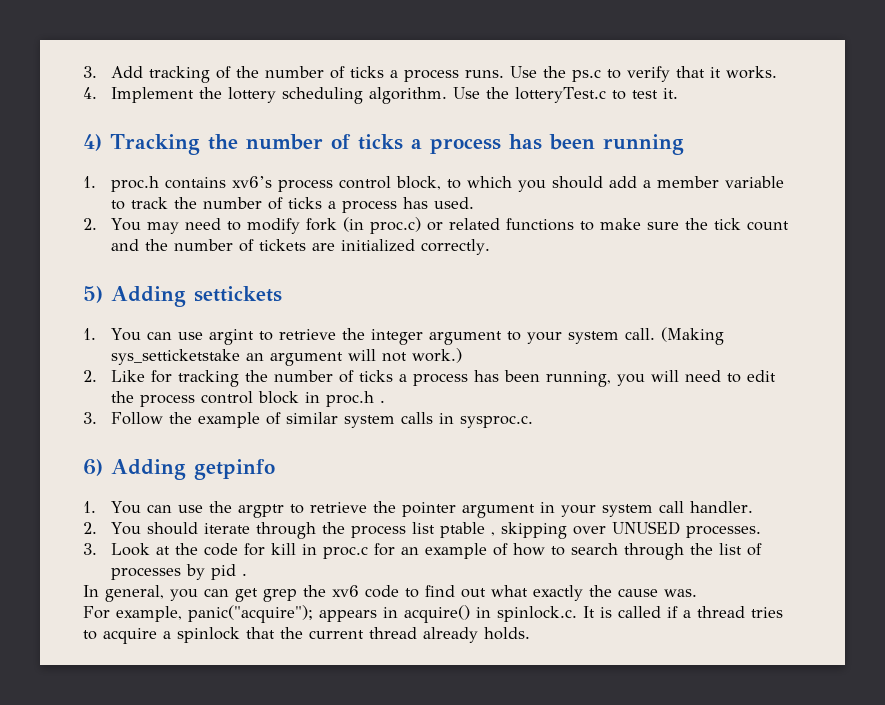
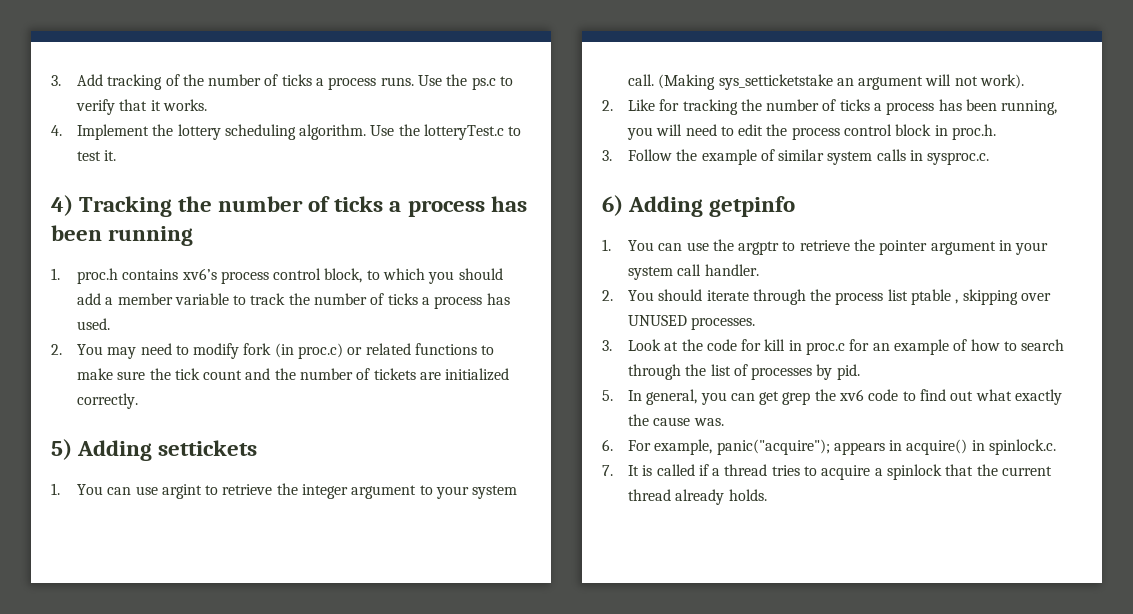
[411,348,462,363] work.) -> [980,74,1025,89] work).
[325,391,385,407] proc.h . -> [952,124,997,140] proc.h.
[210,564,247,580] pid . // -> [836,364,860,380] [602,390,613,401] pid. // 5.
(697, 593) none -> [602,439,613,451] 6.
(577, 614) none -> [602,465,613,476] // 7.

